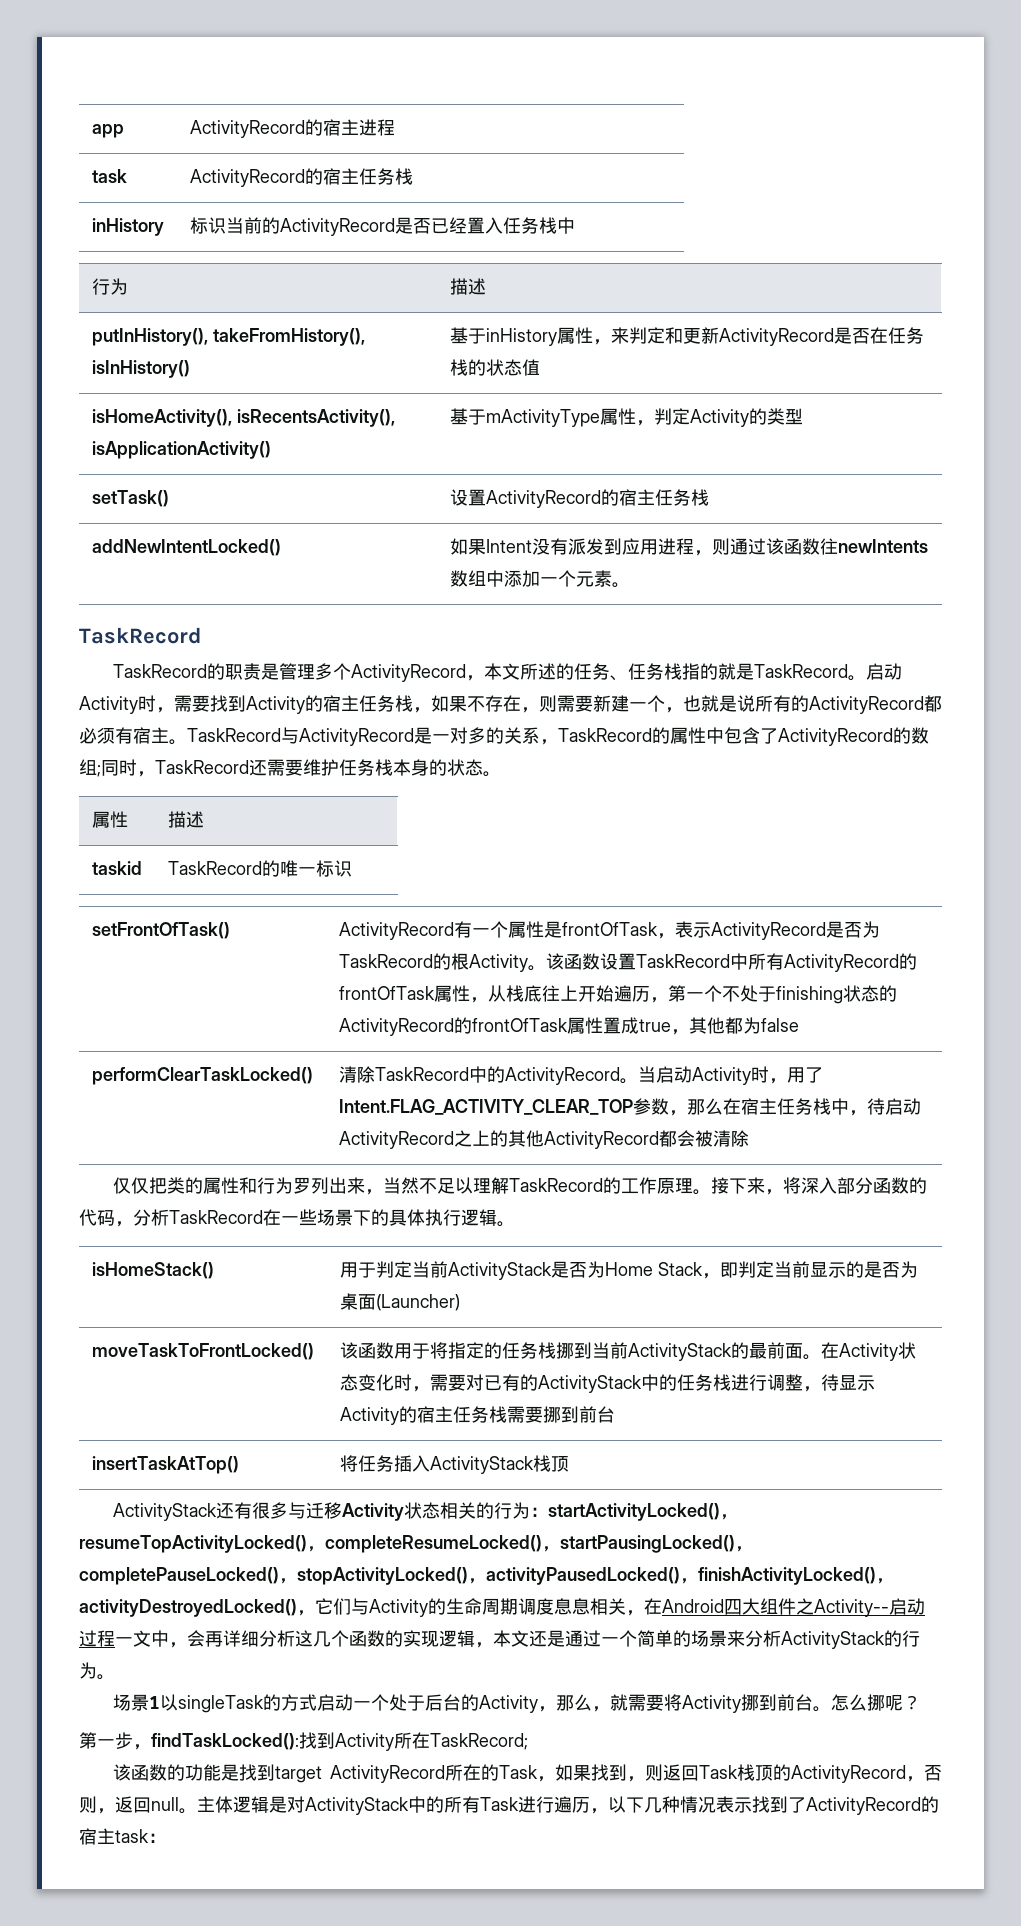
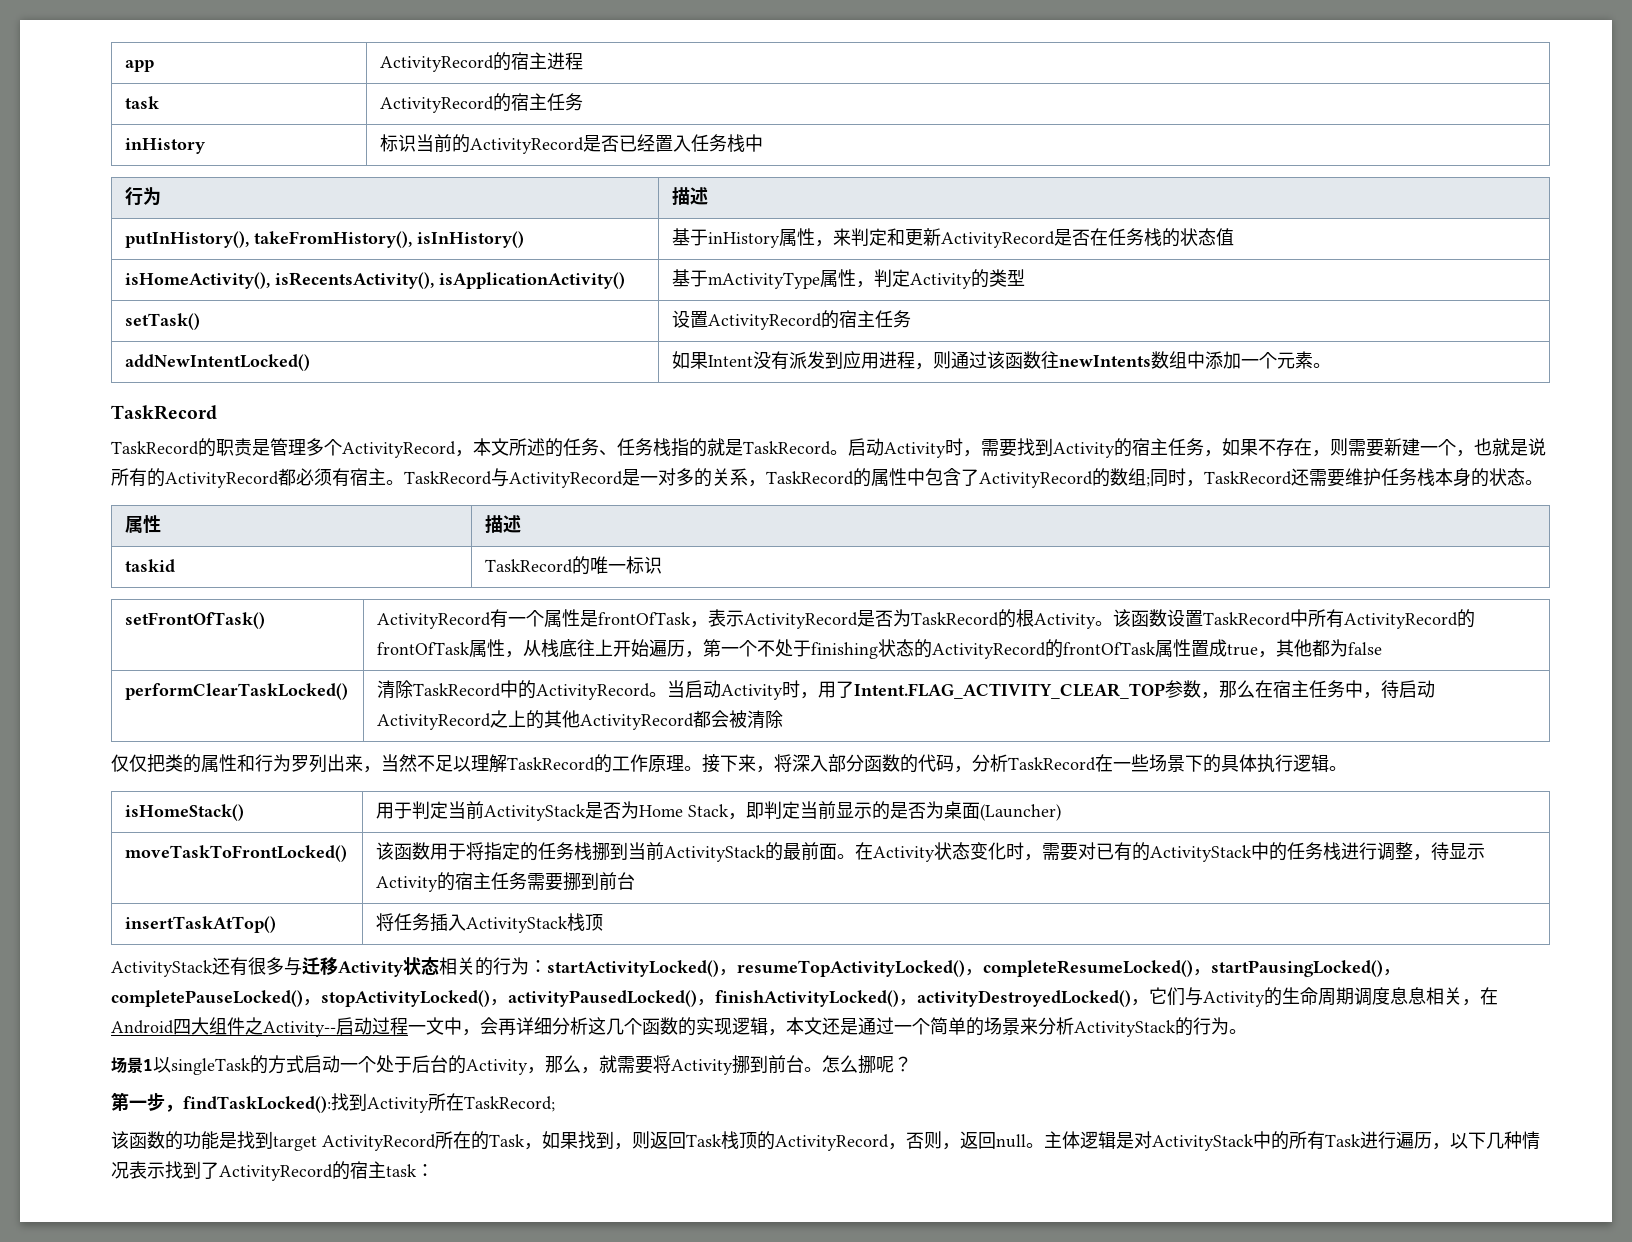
[394,168,413,185] 栈 -> (584, 102) none
[690,489,709,506] 栈 -> (912, 319) none
[395,695,413,712] 栈 -> (1204, 447) none
[812,1098,831,1115] 栈 -> (1346, 689) none
[488,1406,507,1423] 栈 -> (528, 881) none

